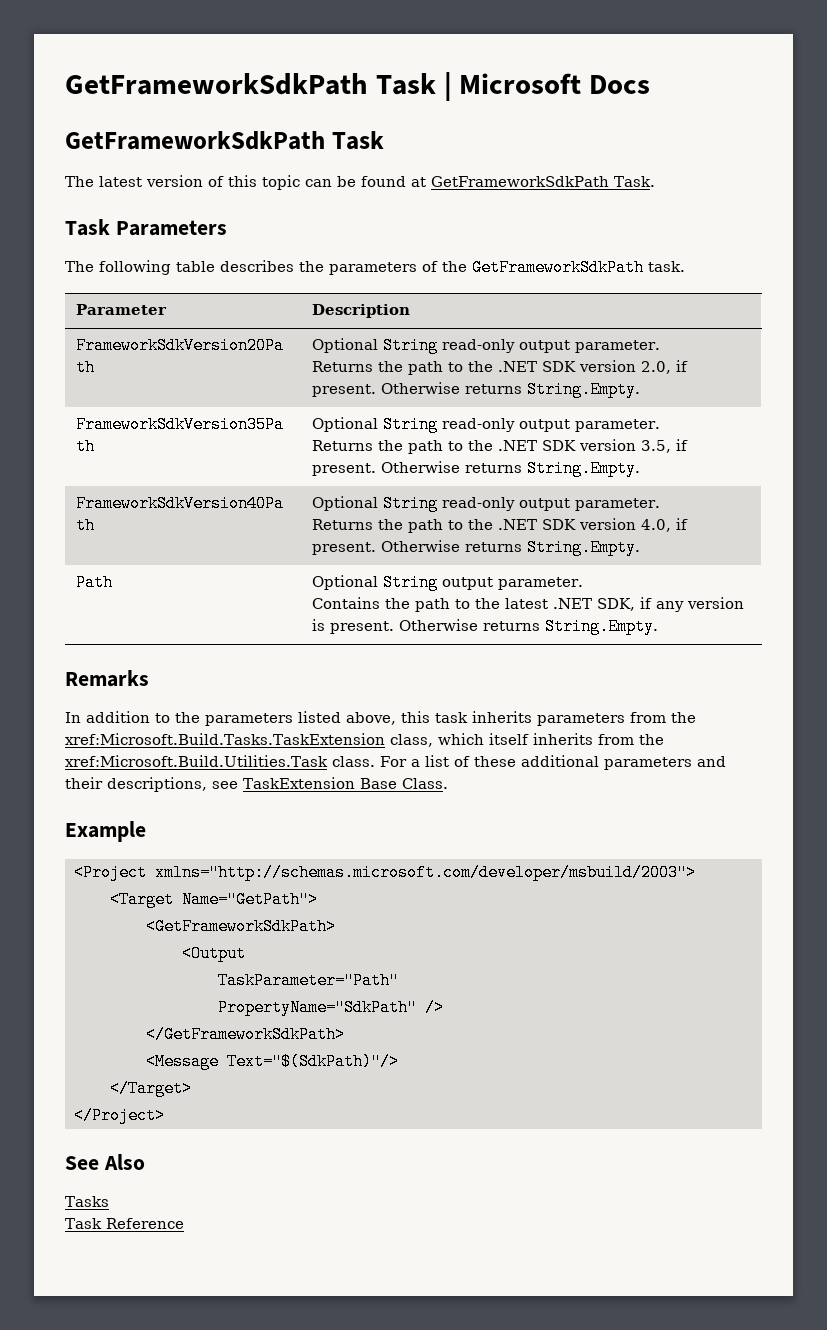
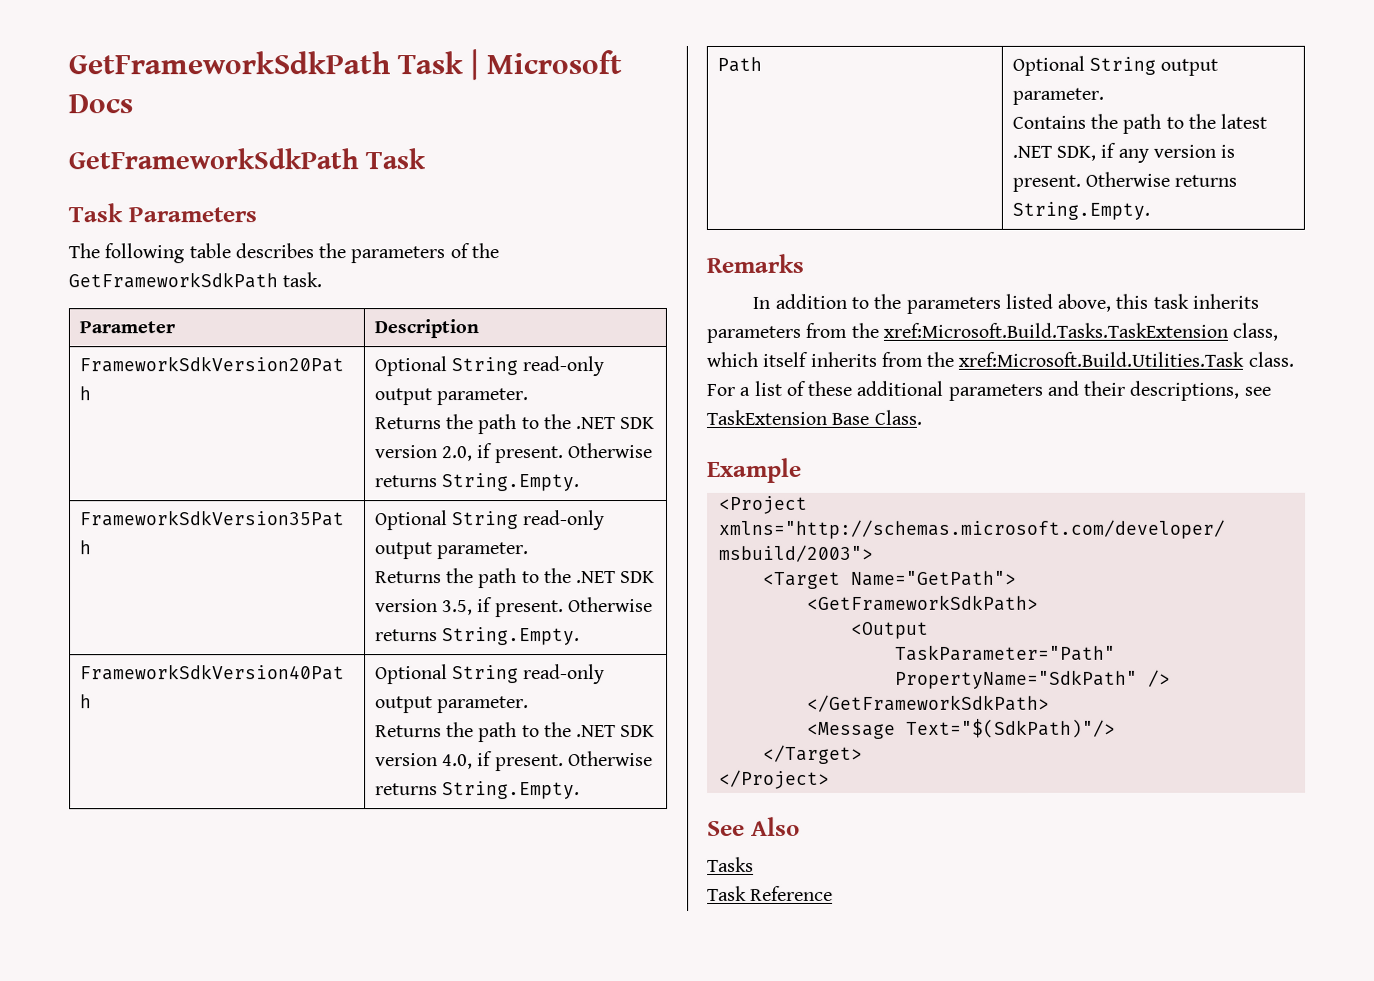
[65,175,655,190] // The latest version of this topic can be found at GetFrameworkSdkPath Task. -> (427, 159) none

